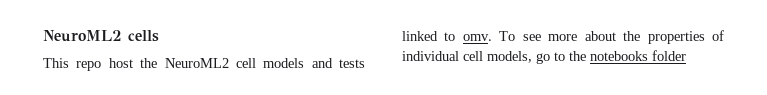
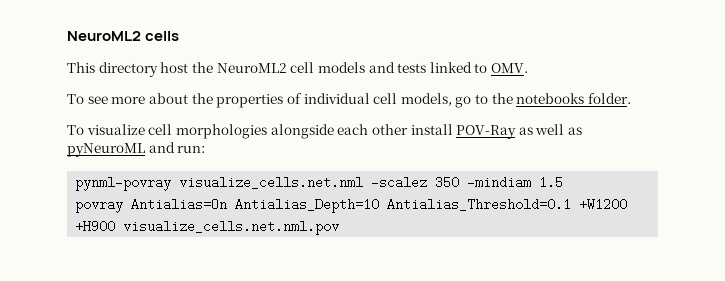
[76,61,102,71] repo -> [98,62,158,77] directory
[462,34,492,41] omv. -> [491,63,529,73] OMV. //
[652,50,686,61] folder -> [588,93,632,104] [67,124,583,139] [67,142,206,157] [75,176,564,191] [75,198,628,213] [75,220,340,235] folder. // To visualize cell morphologies alongside each other install POV-Ray as well as pyNeuroML and run: // pynml-povray visualize_cells.net.nml -scalez 350 -mindiam 1.5 // povray Antialias=On Antialias_Depth=10 Antialias_Threshold=0.1 +W1200 +H900 visualize_cells.net.nml.pov

